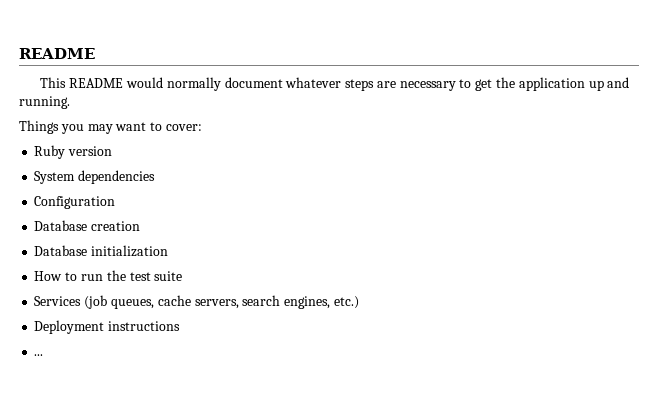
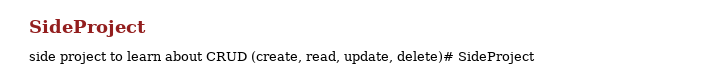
[19,48,95,59] [40,77,630,91] [19,96,70,109] [19,120,202,134] [34,145,113,159] [34,170,156,184] [34,196,116,209] [34,220,141,231] [34,245,169,257] [34,270,183,281] [34,295,359,309] [34,320,181,334] [34,354,44,356] README // This README would normally document whatever steps are necessary to get the application up and running. // Things you may want to cover: // Ruby version // System dependencies // Configuration // Database creation // Database initialization // How to run the test suite // Services (job queues, cache servers, search engines, etc.) // Deployment instructions // ... -> [29,19,146,37] [29,51,535,64] SideProject // side project to learn about CRUD (create, read, update, delete)# SideProject

